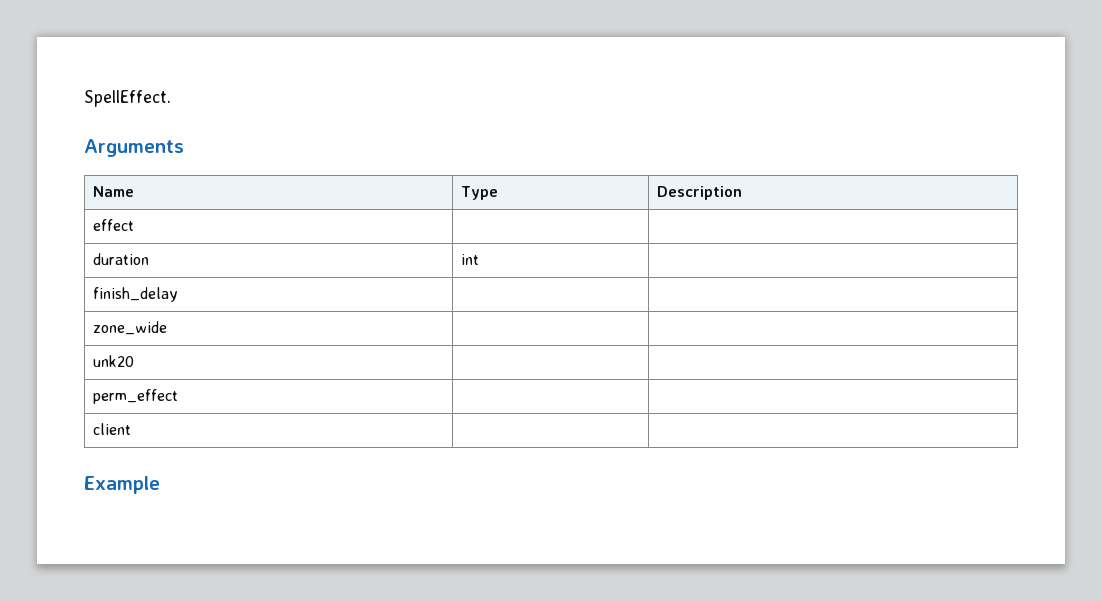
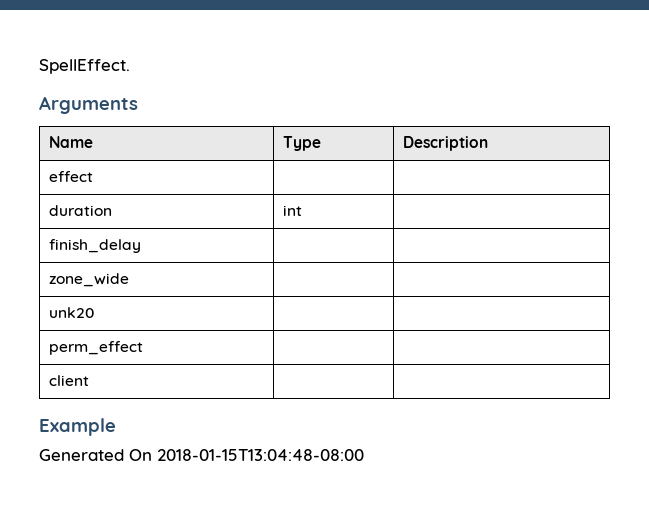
(160, 485) none -> [39,449,364,461] // Generated On 2018-01-15T13:04:48-08:00

